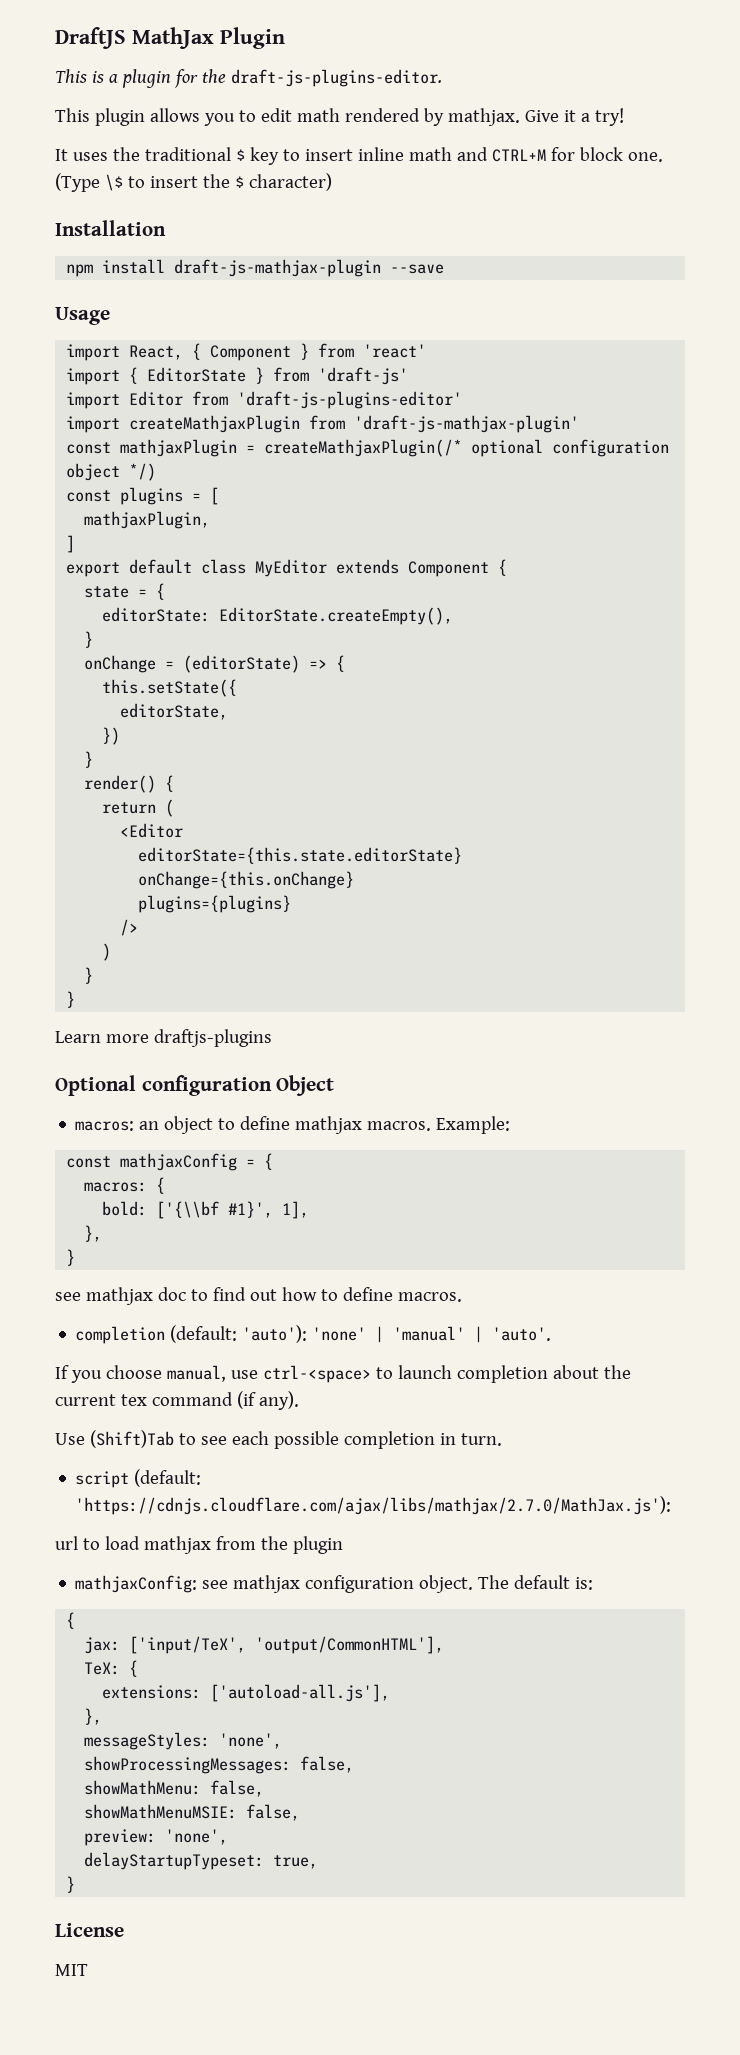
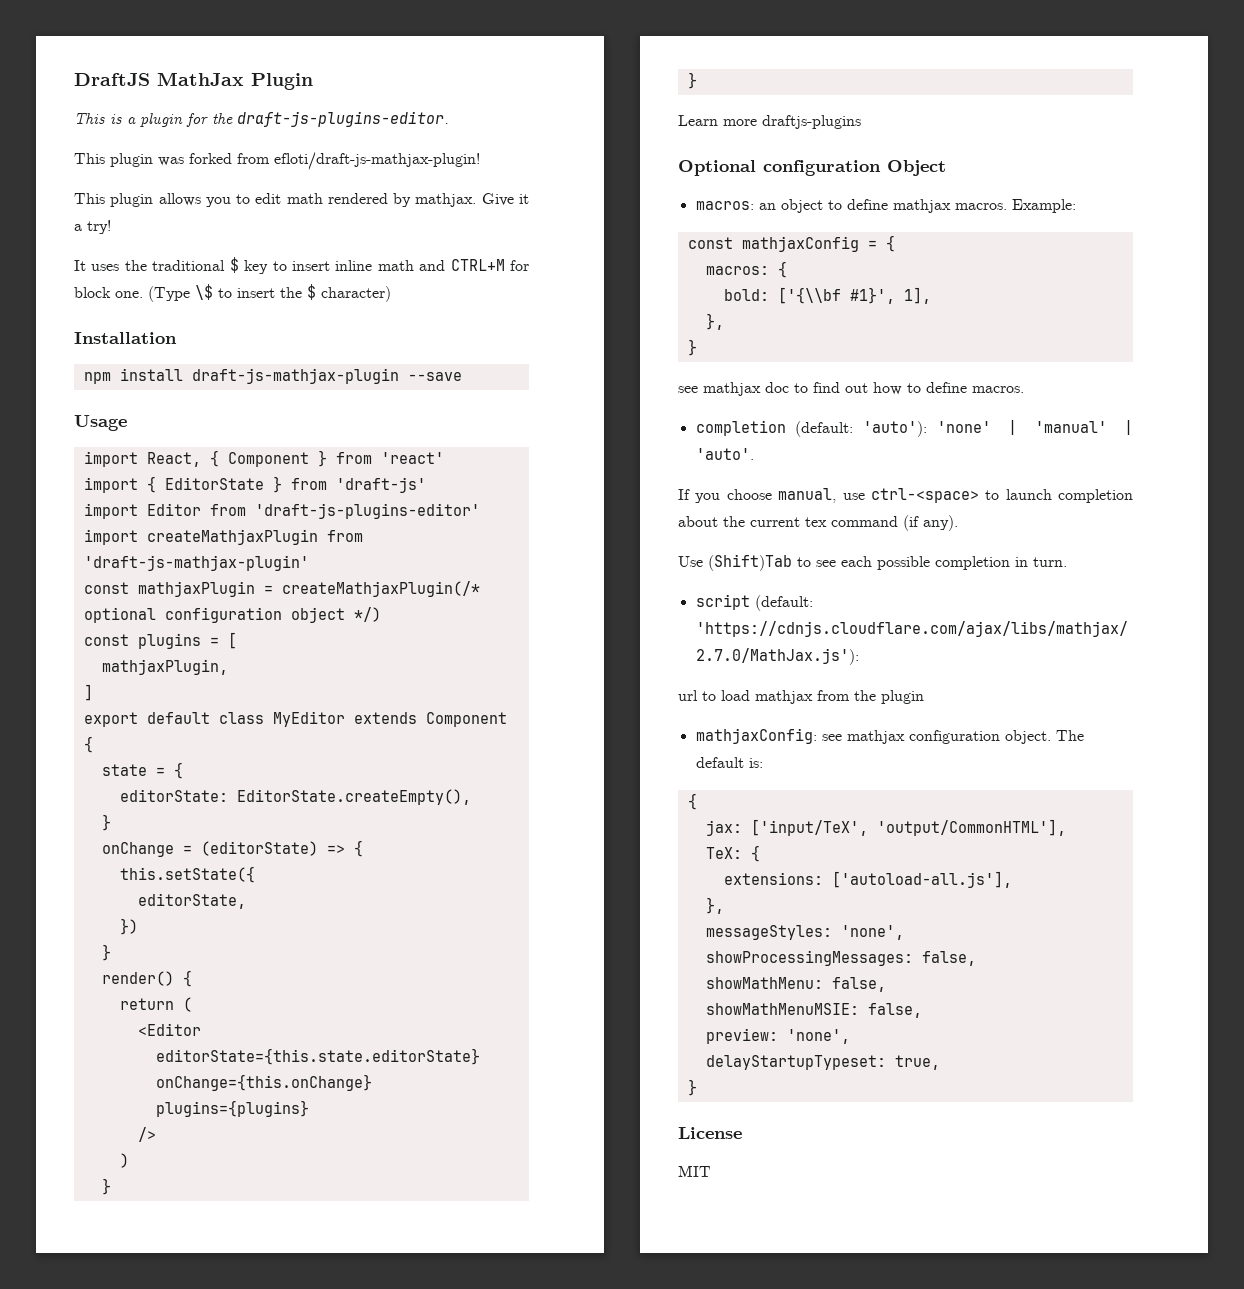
(442, 78) none -> [74,152,480,170] // This plugin was forked from efloti/draft-js-mathjax-plugin!

